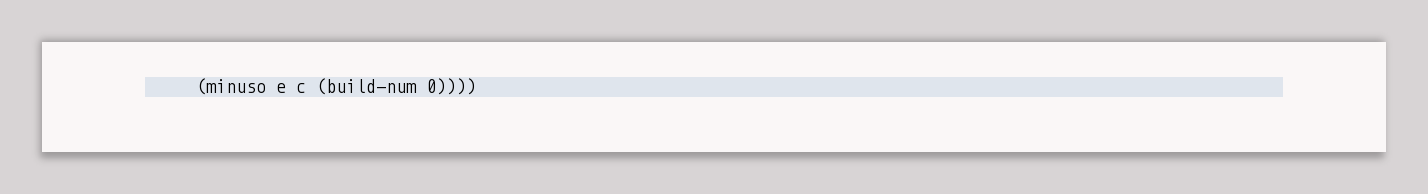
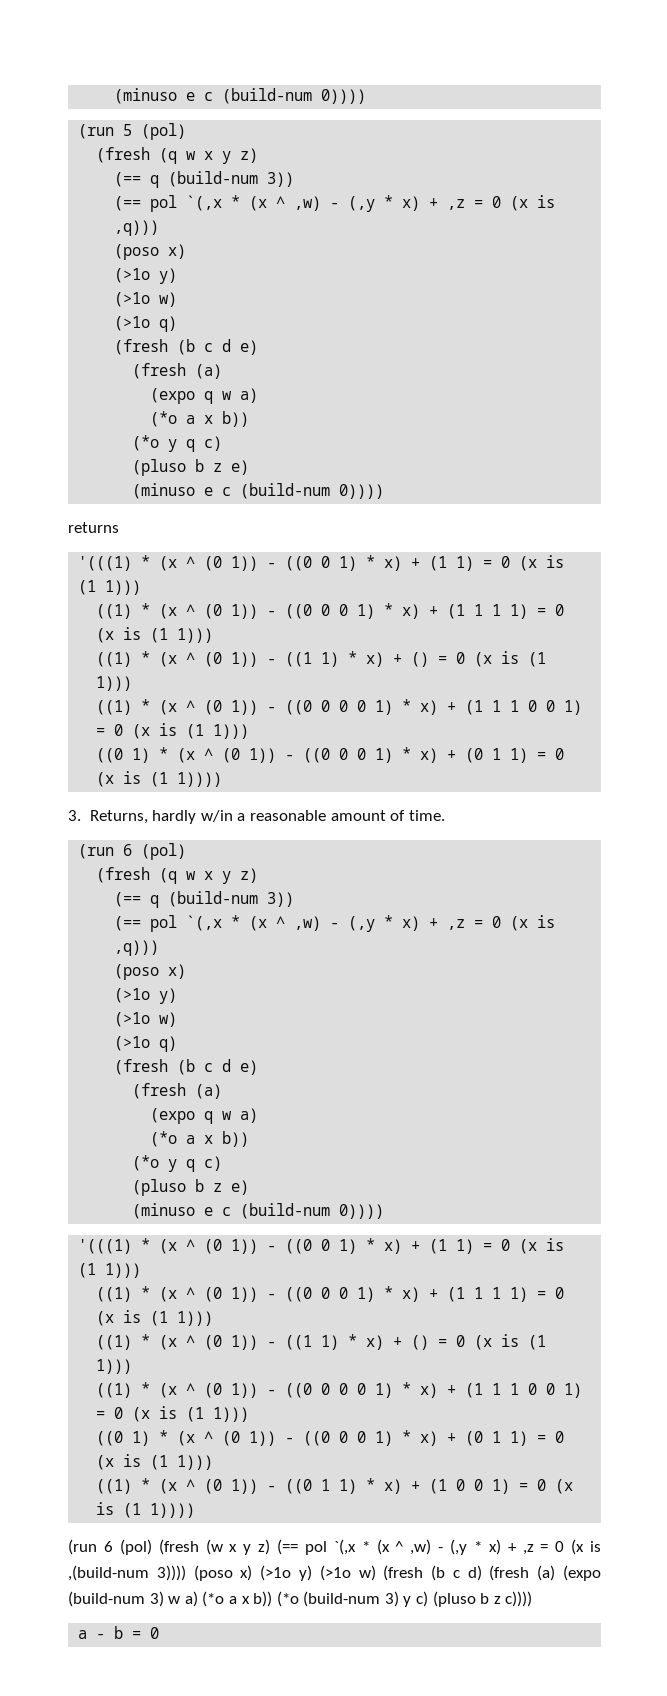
[196,78,477,95] (minuso e c (build-num 0)))) -> [114,88,367,104] [78,123,187,140] [96,147,259,164] [114,171,295,188] [114,195,556,212] [114,220,160,236] [114,244,187,260] [114,268,178,284] [114,292,178,307] [114,316,178,332] [114,339,259,355] [132,363,223,379] [150,388,259,404] [150,411,250,427] [132,435,223,452] [132,459,250,476] [132,483,385,499] [68,522,119,533] [78,555,565,571] [78,580,142,595] [96,603,565,619] [96,627,214,643] [96,651,547,667] [96,676,133,691] [96,699,583,715] [96,723,250,739] [96,747,565,763] [96,771,223,787] [68,810,445,824] [78,843,187,860] [96,867,259,884] [114,891,295,908] [114,915,556,932] [114,940,160,956] [114,964,187,980] [114,988,178,1004] [114,1012,178,1027] [114,1036,178,1052] [114,1059,259,1075] [132,1083,223,1099] [150,1108,259,1124] [150,1131,250,1147] [132,1155,223,1172] [132,1179,250,1196] [132,1203,385,1219] [78,1238,565,1254] [78,1263,142,1278] [96,1286,565,1302] [96,1310,214,1326] [96,1334,547,1350] [96,1359,133,1374] [96,1382,583,1398] [96,1406,250,1422] [96,1430,565,1446] [96,1454,214,1470] [96,1478,574,1494] [96,1502,196,1518] [68,1539,601,1555] [68,1565,601,1581] [68,1591,533,1607] [78,1626,160,1639] (minuso e c (build-num 0)))) // (run 5 (pol) // (fresh (q w x y z) // (== q (build-num 3)) // (== pol `(,x * (x ^ ,w) - (,y * x) + ,z = 0 (x is ,q))) // (poso x) // (>1o y) // (>1o w) // (>1o q) // (fresh (b c d e) // (fresh (a) // (expo q w a) // (*o a x b)) // (*o y q c) // (pluso b z e) // (minuso e c (build-num 0)))) // returns // '(((1) * (x ^ (0 1)) - ((0 0 1) * x) + (1 1) = 0 (x is (1 1))) // ((1) * (x ^ (0 1)) - ((0 0 0 1) * x) + (1 1 1 1) = 0 (x is (1 1))) // ((1) * (x ^ (0 1)) - ((1 1) * x) + () = 0 (x is (1 1))) // ((1) * (x ^ (0 1)) - ((0 0 0 0 1) * x) + (1 1 1 0 0 1) = 0 (x is (1 1))) // ((0 1) * (x ^ (0 1)) - ((0 0 0 1) * x) + (0 1 1) = 0 (x is (1 1)))) // 3. Returns, hardly w/in a reasonable amount of time. // (run 6 (pol) // (fresh (q w x y z) // (== q (build-num 3)) // (== pol `(,x * (x ^ ,w) - (,y * x) + ,z = 0 (x is ,q))) // (poso x) // (>1o y) // (>1o w) // (>1o q) // (fresh (b c d e) // (fresh (a) // (expo q w a) // (*o a x b)) // (*o y q c) // (pluso b z e) // (minuso e c (build-num 0)))) // '(((1) * (x ^ (0 1)) - ((0 0 1) * x) + (1 1) = 0 (x is (1 1))) // ((1) * (x ^ (0 1)) - ((0 0 0 1) * x) + (1 1 1 1) = 0 (x is (1 1))) // ((1) * (x ^ (0 1)) - ((1 1) * x) + () = 0 (x is (1 1))) // ((1) * (x ^ (0 1)) - ((0 0 0 0 1) * x) + (1 1 1 0 0 1) = 0 (x is (1 1))) // ((0 1) * (x ^ (0 1)) - ((0 0 0 1) * x) + (0 1 1) = 0 (x is (1 1))) // ((1) * (x ^ (0 1)) - ((0 1 1) * x) + (1 0 0 1) = 0 (x is (1 1)))) // (run 6 (pol) (fresh (w x y z) (== pol `(,x * (x ^ ,w) - (,y * x) + ,z = 0 (x is ,(build-num 3)))) (poso x) (>1o y) (>1o w) (fresh (b c d) (fresh (a) (expo (build-num 3) w a) (*o a x b)) (*o (build-num 3) y c) (pluso b z c)))) // a - b = 0

